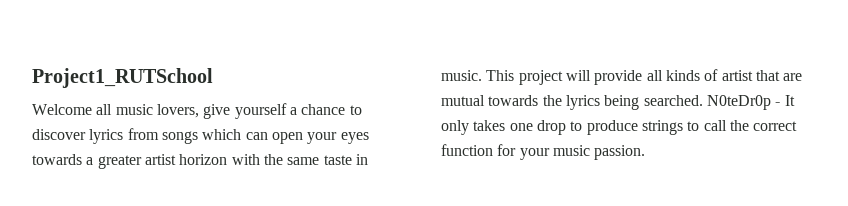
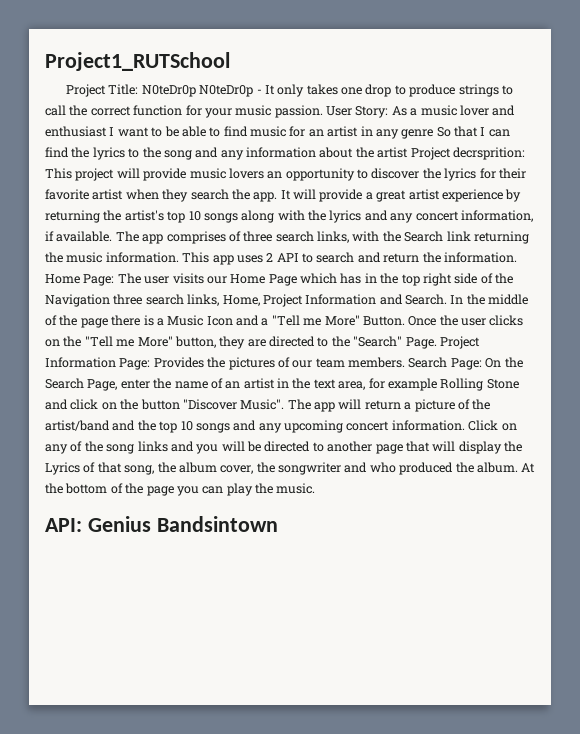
[32,103,362,119] [32,128,369,144] [32,154,368,169] [441,69,803,85] [441,95,703,110] Welcome all music lovers, give yourself a chance to discover lyrics from songs which can open your eyes towards a greater artist horizon with the same taste in music. This project will provide all kinds of artist that are mutual towards the lyrics being searched. -> [66,84,196,97] Project Title: N0teDr0p
(646, 152) none -> [326,105,516,118] [45,126,510,139] [45,147,525,160] [45,168,526,181] [45,189,522,202] [45,210,533,223] [45,231,529,244] [45,252,517,265] [45,273,513,286] [45,294,529,307] [45,315,524,328] [45,336,480,349] [45,357,523,370] [45,378,519,391] [45,399,491,412] [45,420,517,433] [45,441,522,454] [45,462,536,475] [45,483,316,496] [45,516,278,532] User Story: As a music lover and enthusiast I want to be able to find music for an artist in any genre So that I can find the lyrics to the song and any information about the artist Project decrsprition: This project will provide music lovers an opportunity to discover the lyrics for their favorite artist when they search the app. It will provide a great artist experience by returning the artist's top 10 songs along with the lyrics and any concert information, if available. The app comprises of three search links, with the Search link returning the music information. This app uses 2 API to search and return the information. Home Page: The user visits our Home Page which has in the top right side of the Navigation three search links, Home, Project Information and Search. In the middle of the page there is a Music Icon and a "Tell me More" Button. Once the user clicks on the "Tell me More" button, they are directed to the "Search" Page. Project Information Page: Provides the pictures of our team members. Search Page: On the Search Page, enter the name of an artist in the text area, for example Rolling Stone and click on the button "Discover Music". The app will return a picture of the artist/band and the top 10 songs and any upcoming concert information. Click on any of the song links and you will be directed to another page that will display the Lyrics of that song, the album cover, the songwriter and who produced the album. At the bottom of the page you can play the music. // API: Genius Bandsintown

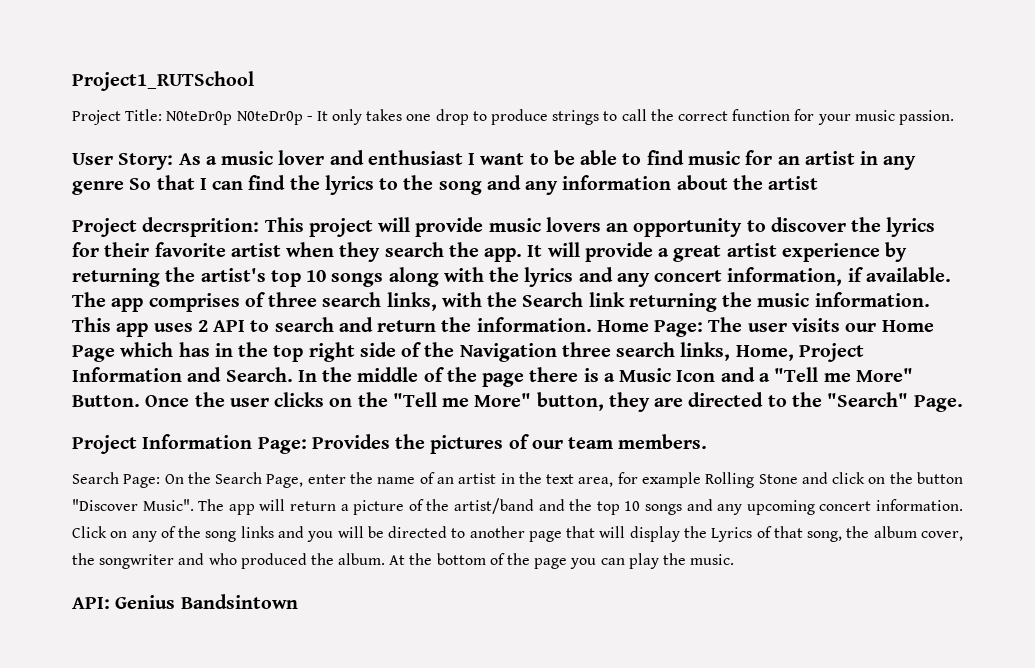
(323, 111) none -> (954, 117) //
(409, 152) none -> (819, 183) //
(437, 343) none -> (963, 403) //
(405, 362) none -> (708, 441) //

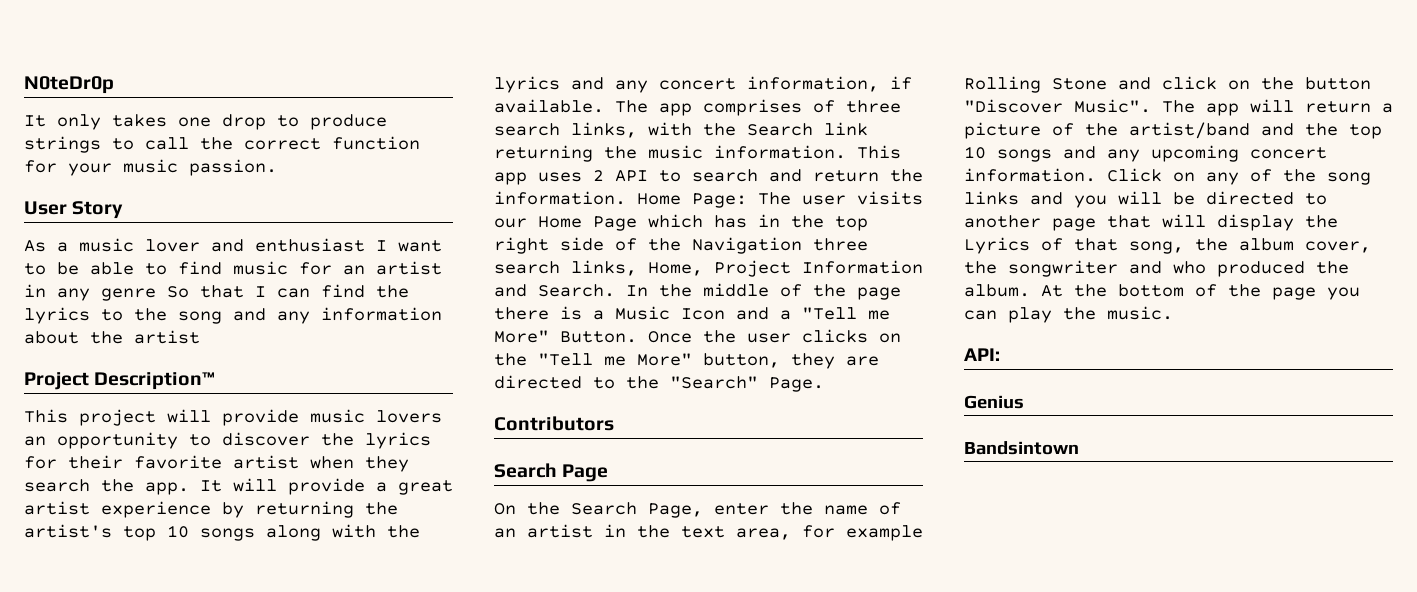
[72,71,254,91] [72,109,313,125] Project1_RUTSchool // Project Title: N0teDr0p N0teDr0p - -> [24,76,114,94] N0teDr0p //
[118,153,174,170] Story: -> [72,201,124,219] Story //
[142,217,260,237] decrsprition: -> [94,372,216,390] Description™ //
[72,434,708,454] [72,472,161,488] Project Information Page: Provides the pictures of our team members. // Search Page: -> [494,416,614,431] [494,463,609,482] Contributors // Search Page //
(110, 603) none -> (1000, 354) //
(176, 602) none -> (1024, 402) //

